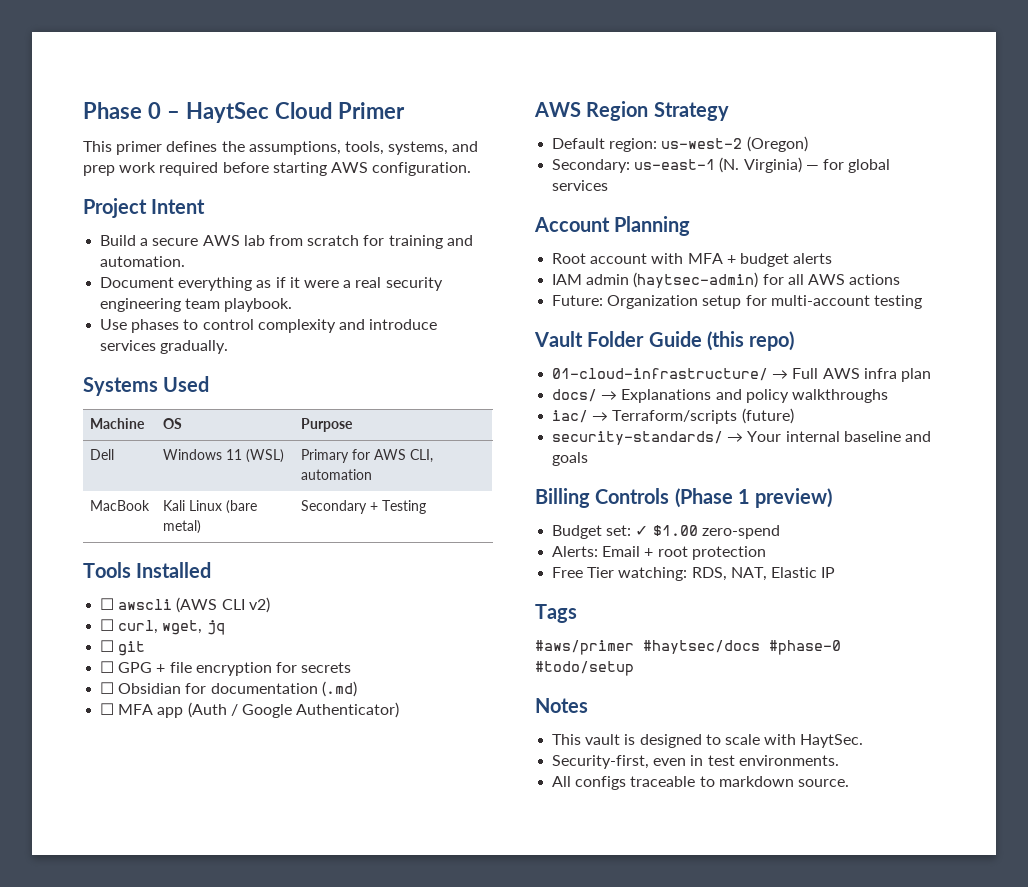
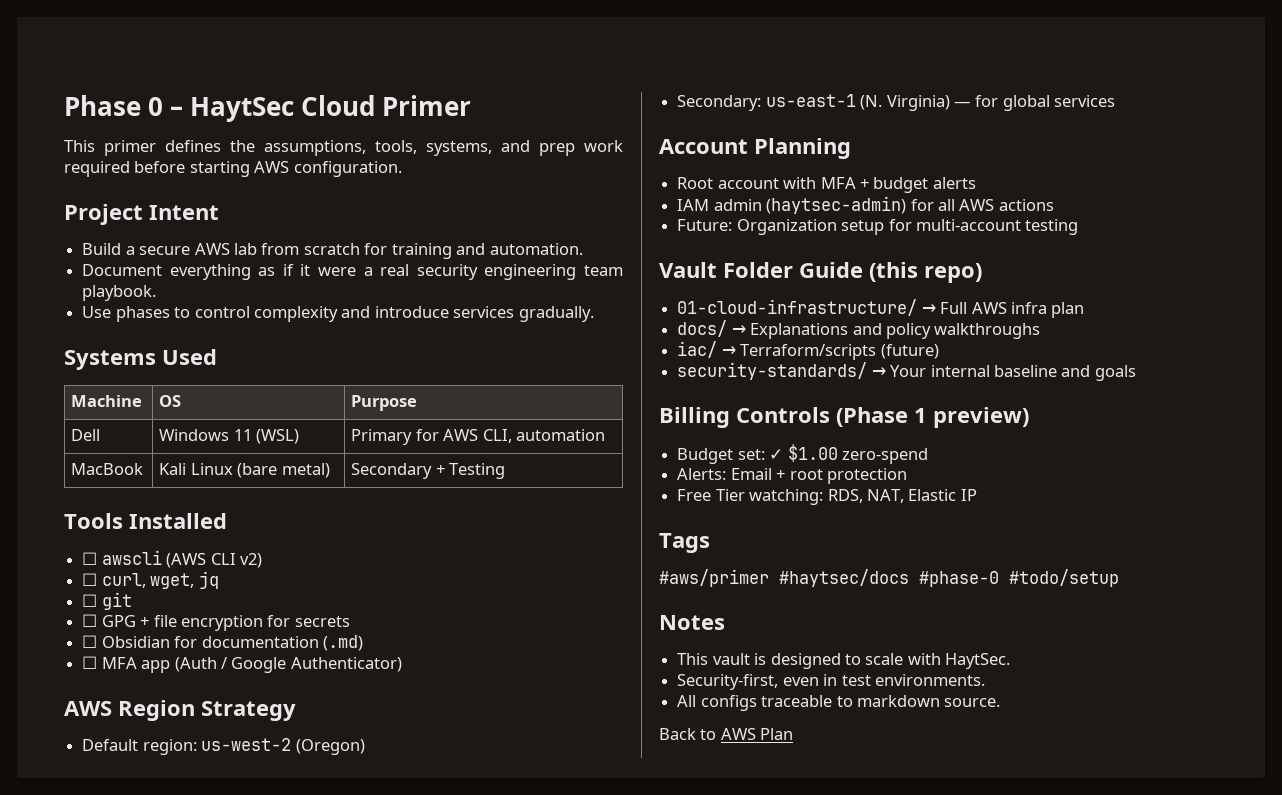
(849, 783) none -> [659,728,794,740] // Back to AWS Plan

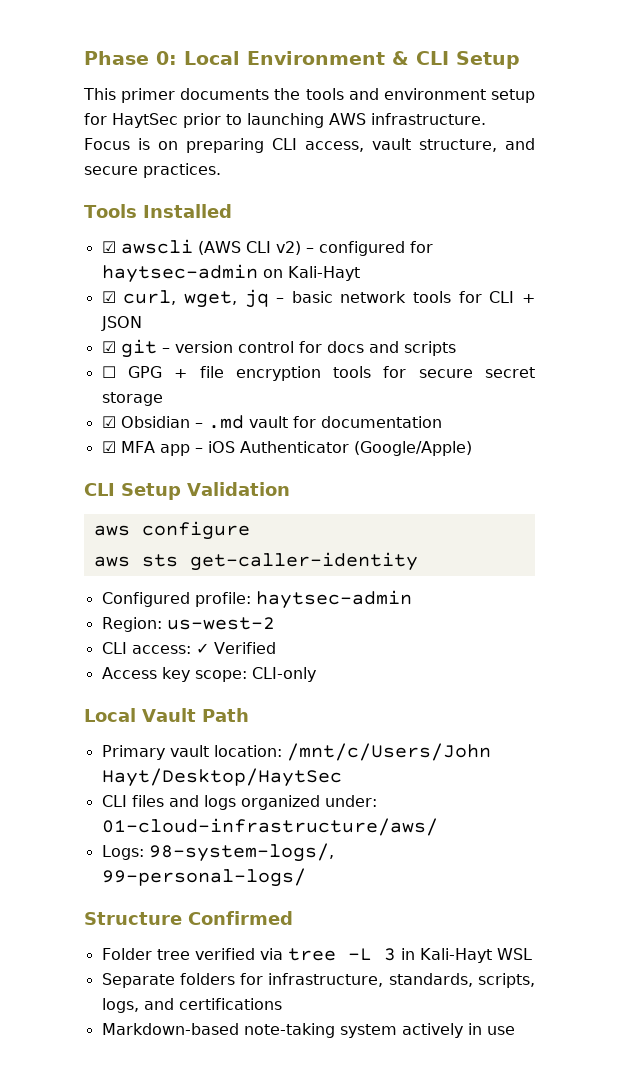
[148,95,472,122] [64,140,623,156] [64,161,402,177] [64,204,219,225] [82,243,583,259] [82,264,623,280] [82,285,157,301] [82,306,594,322] [64,349,217,370] [71,395,143,407] [159,395,182,407] [351,395,418,411] [71,429,101,441] [159,429,300,444] [351,429,606,445] [71,463,144,475] [159,463,330,478] [351,463,506,479] 0 – HaytSec Cloud Primer // This primer defines the assumptions, tools, systems, and prep work required before starting AWS configuration. // Project Intent // Build a secure AWS lab from scratch for training and automation. // Document everything as if it were a real security engineering team playbook. // Use phases to control complexity and introduce services gradually. // Systems Used // Machine | OS | Purpose // Dell | Windows 11 (WSL) | Primary for AWS CLI, automation // MacBook | Kali Linux (bare metal) | Secondary + Testing -> [156,51,520,69] [83,88,535,103] [84,113,486,128] [84,138,535,153] [84,163,221,178] 0: Local Environment & CLI Setup // This primer documents the tools and environment setup for HaytSec prior to launching AWS infrastructure. Focus is on preparing CLI access, vault structure, and secure practices.
[82,552,98,565] ☐ -> [101,241,116,253] ☑
[82,571,219,589] [82,592,132,610] // ☐ curl, wget, jq // ☐ git -> [305,241,433,256] [101,264,360,283] [101,289,535,308] [100,316,142,331] [101,339,456,358] – configured for haytsec-admin on Kali-Hayt // ☑ curl, wget, jq – basic network tools for CLI + JSON // ☑ git – version control for docs and scripts
[267,615,350,627] [82,635,363,651] [82,656,402,673] [64,700,296,721] [82,738,365,755] [677,94,1116,111] [659,138,851,159] [677,177,976,193] [677,196,1054,214] [677,219,1079,235] [659,262,982,283] [677,299,1085,318] [677,320,1041,339] [677,341,939,360] [677,362,1136,381] [659,407,1029,428] [677,444,928,464] [677,468,907,484] [677,489,977,505] [659,533,710,553] [659,569,1119,587] [659,615,725,630] [677,653,1011,669] [677,674,985,690] [677,695,1001,711] [659,728,794,740] for secrets // ☐ Obsidian for documentation (.md) // ☐ MFA app (Auth / Google Authenticator) // AWS Region Strategy // Default region: us-west-2 (Oregon) // Secondary: us-east-1 (N. Virginia) — for global services // Account Planning // Root account with MFA + budget alerts // IAM admin (haytsec-admin) for all AWS actions // Future: Organization setup for multi-account testing // Vault Folder Guide (this repo) // 01-cloud-infrastructure/ → Full AWS infra plan // docs/ → Explanations and policy walkthroughs // iac/ → Terraform/scripts (future) // security-standards/ → Your internal baseline and goals // Billing Controls (Phase 1 preview) // Budget set: ✓ $1.00 zero-spend // Alerts: Email + root protection // Free Tier watching: RDS, NAT, Elastic IP // Tags // #aws/primer #haytsec/docs #phase-0 #todo/setup // Notes // This vault is designed to scale with HaytSec. // Security-first, even in test environments. // All configs traceable to markdown source. // Back to AWS Plan -> [333,366,535,378] [101,392,163,406] [101,415,442,429] [101,441,472,456] [84,482,290,500] [93,521,250,540] [93,552,418,571] [101,590,412,609] [101,617,275,632] [101,642,276,654] [101,667,316,682] [84,708,249,722] [101,743,491,761] [101,768,342,787] [101,795,377,810] [101,818,438,836] [101,843,334,862] [101,868,306,887] [84,911,293,925] [101,948,532,963] [101,973,535,988] [101,998,282,1013] [101,1023,515,1038] tools for secure secret storage // ☑ Obsidian – .md vault for documentation // ☑ MFA app – iOS Authenticator (Google/Apple) // CLI Setup Validation // aws configure // aws sts get-caller-identity // Configured profile: haytsec-admin // Region: us-west-2 // CLI access: ✓ Verified // Access key scope: CLI-only // Local Vault Path // Primary vault location: /mnt/c/Users/John Hayt/Desktop/HaytSec // CLI files and logs organized under: 01-cloud-infrastructure/aws/ // Logs: 98-system-logs/, 99-personal-logs/ // Structure Confirmed // Folder tree verified via tree -L 3 in Kali-Hayt WSL // Separate folders for infrastructure, standards, scripts, logs, and certifications // Markdown-based note-taking system actively in use

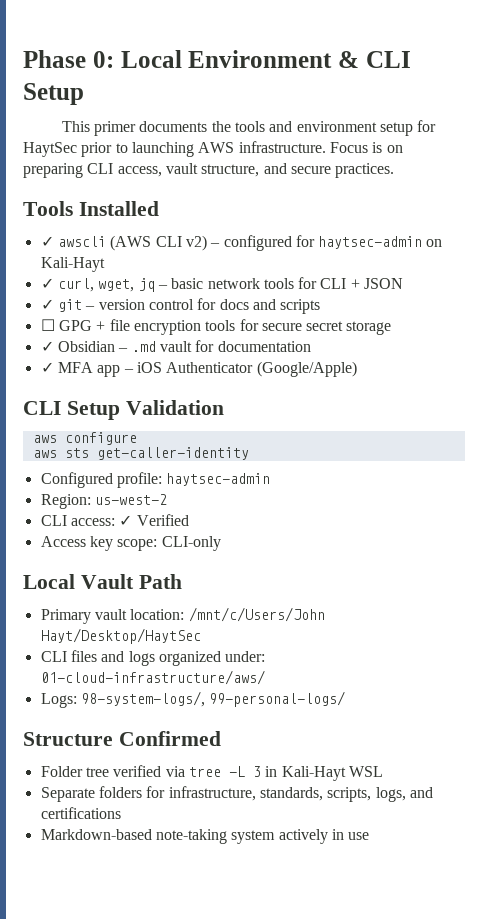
[101,241,116,253] ☑ -> [40,236,54,247] ✓
[101,291,116,303] ☑ -> [40,278,54,289] ✓
[101,341,116,353] ☑ -> [40,299,54,310] ✓
[101,416,116,428] ☑ -> [40,341,54,352] ✓
[101,441,116,453] ☑ -> [40,362,54,373] ✓

